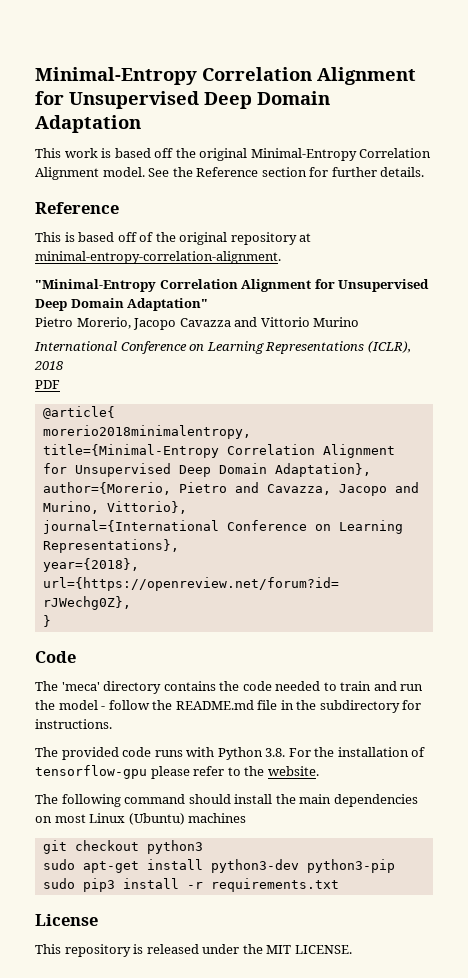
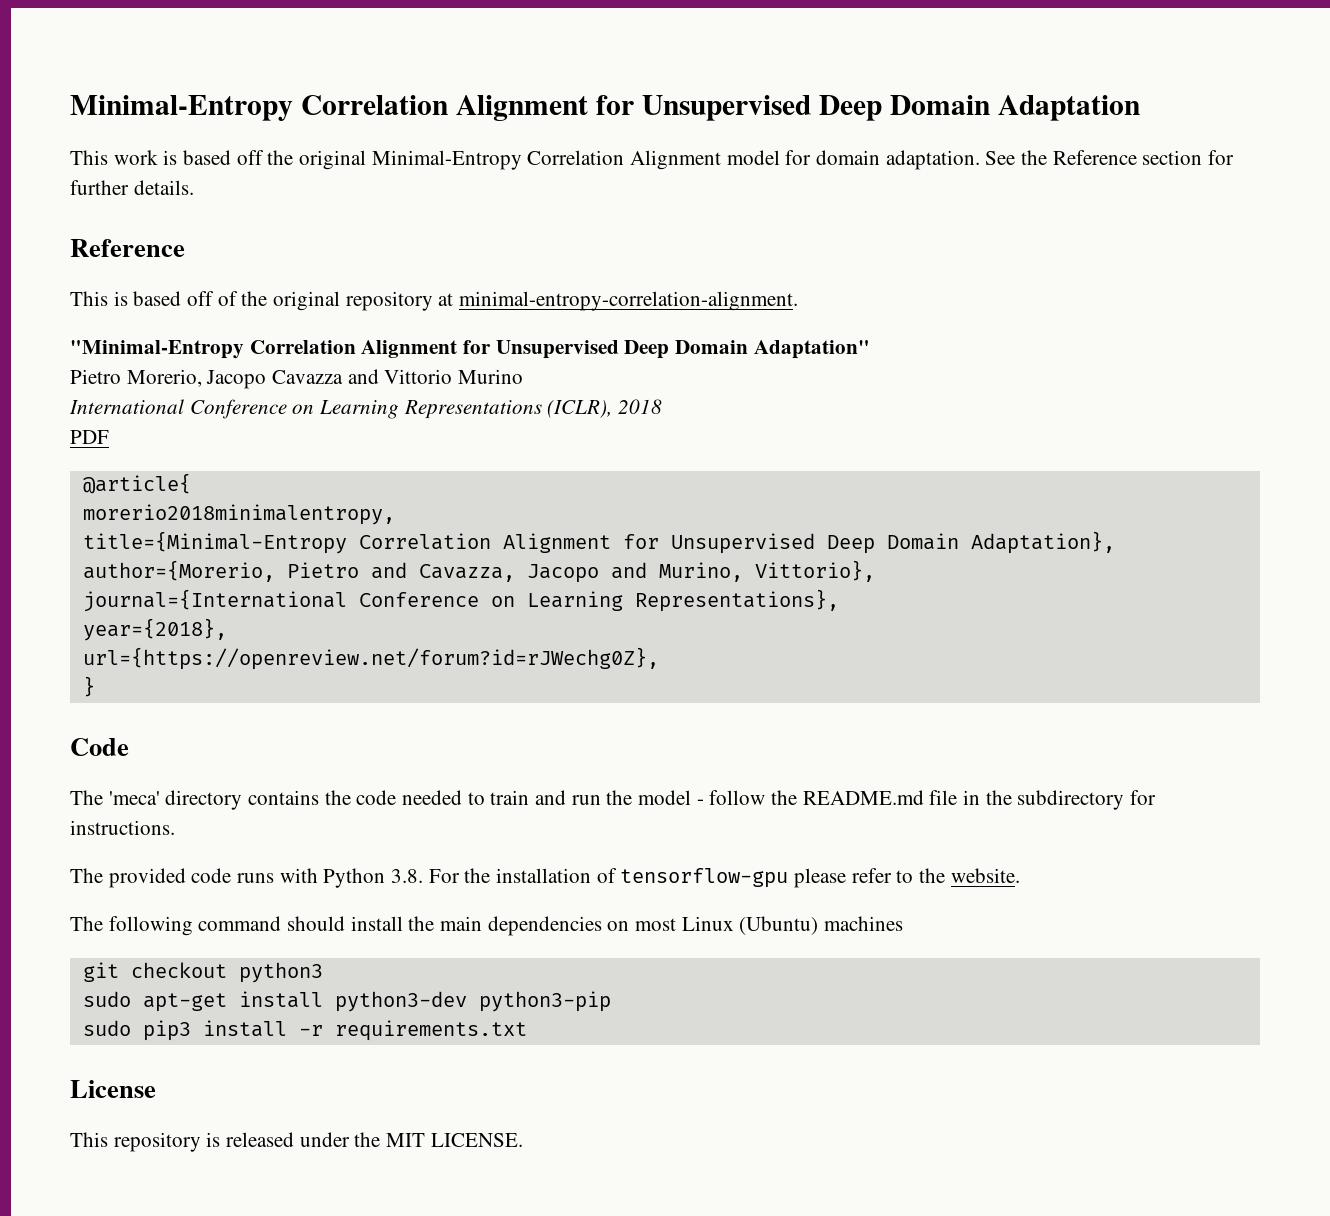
[102,167,145,177] model. -> [726,150,980,170] model for domain adaptation.

